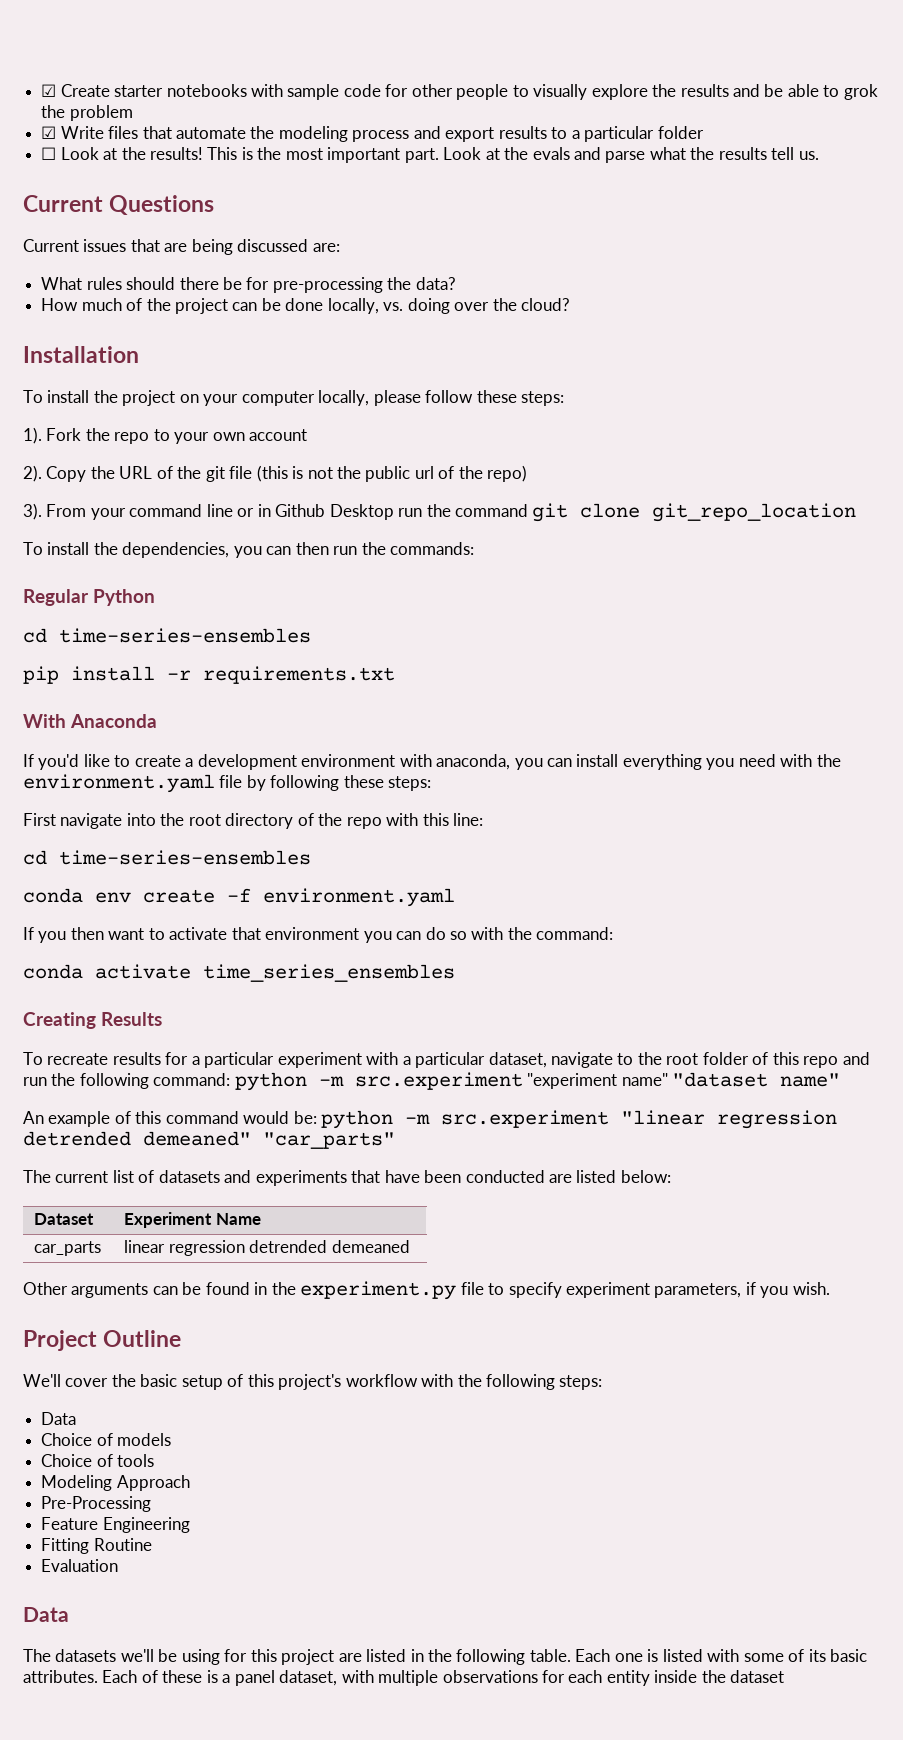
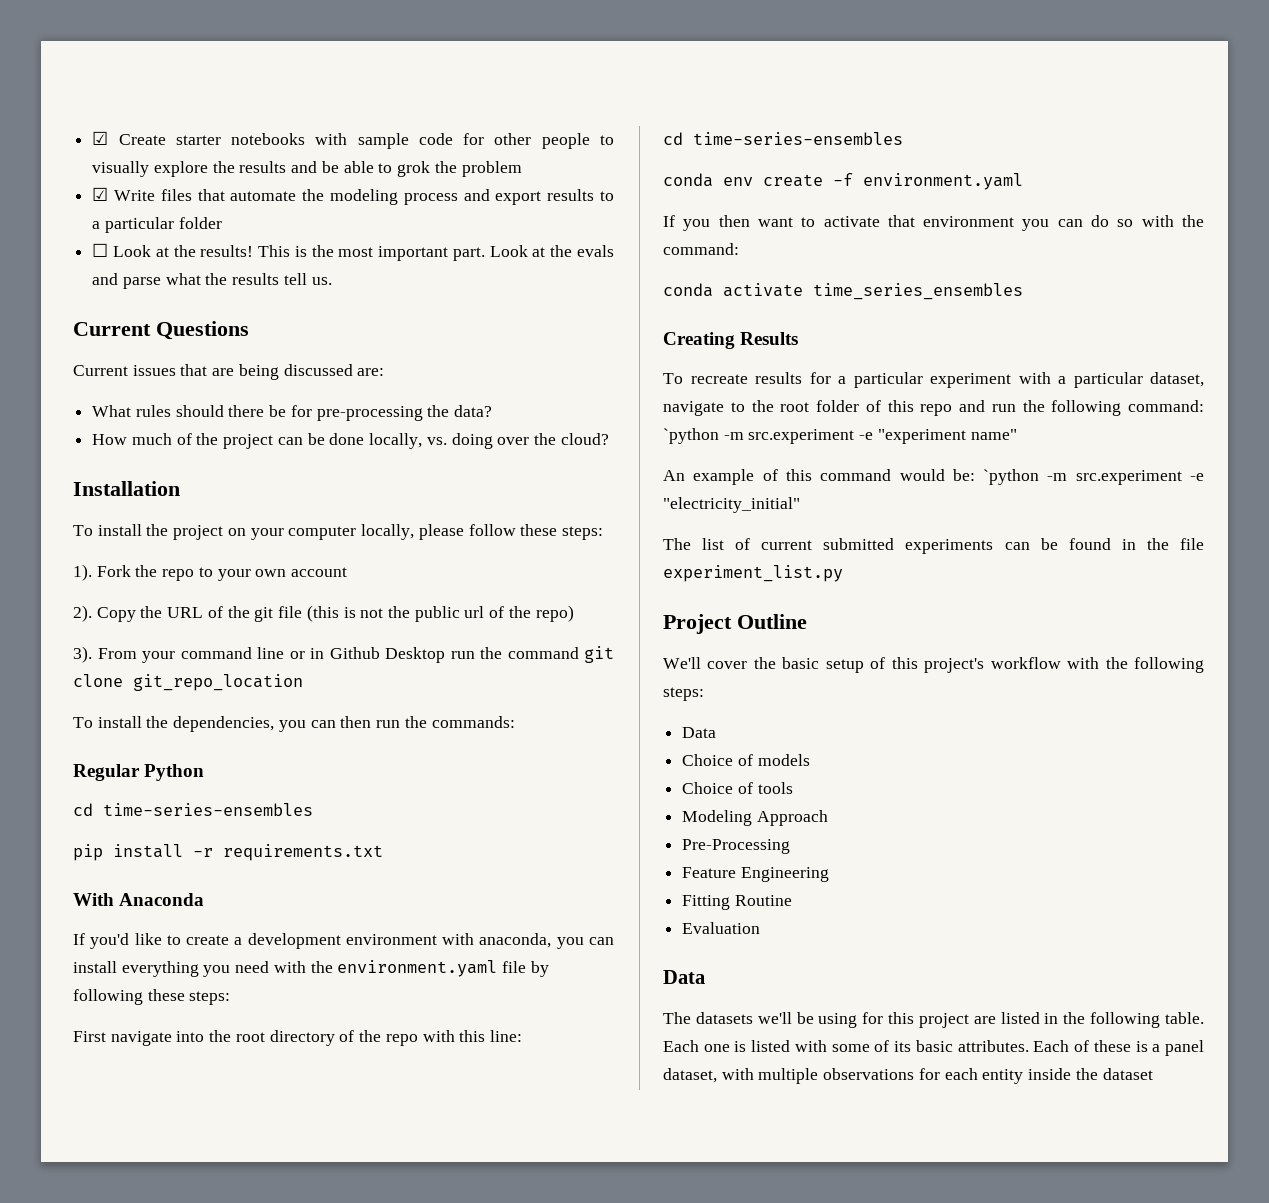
[234,1072,523,1091] python -m src.experiment -> [663,428,874,444] `python -m src.experiment -e
[672,1072,841,1087] "dataset name" -> (1017, 434) none
[321,1110,838,1129] [23,1131,395,1149] [23,1170,109,1183] python -m src.experiment "linear regression detrended demeaned" "car_parts" // The current -> [983,469,1204,485] [663,497,800,513] [663,538,691,550] `python -m src.experiment -e "electricity_initial" // The
[158,1170,671,1186] [34,1213,95,1225] [124,1212,261,1228] [34,1241,102,1256] [124,1240,410,1256] [23,1282,149,1298] datasets and experiments that have been conducted are listed below: // Dataset | Experiment Name // car_parts | linear regression detrended demeaned // Other arguments -> [761,538,994,554] current submitted experiments
[300,1281,830,1300] experiment.py file to specify experiment parameters, if you wish. -> [1180,538,1204,550] [663,565,843,582] file experiment_list.py

